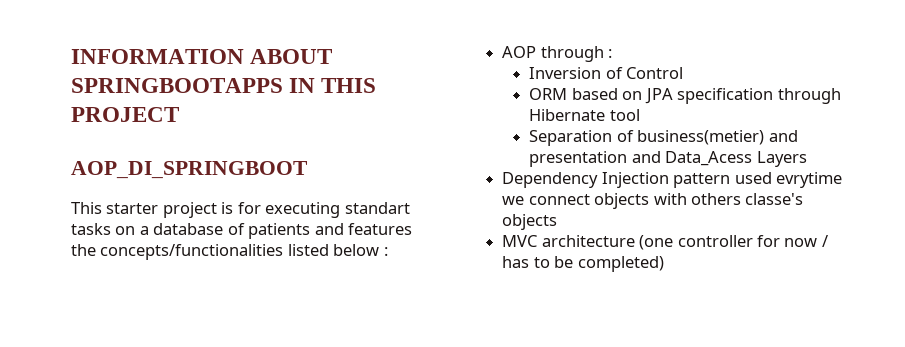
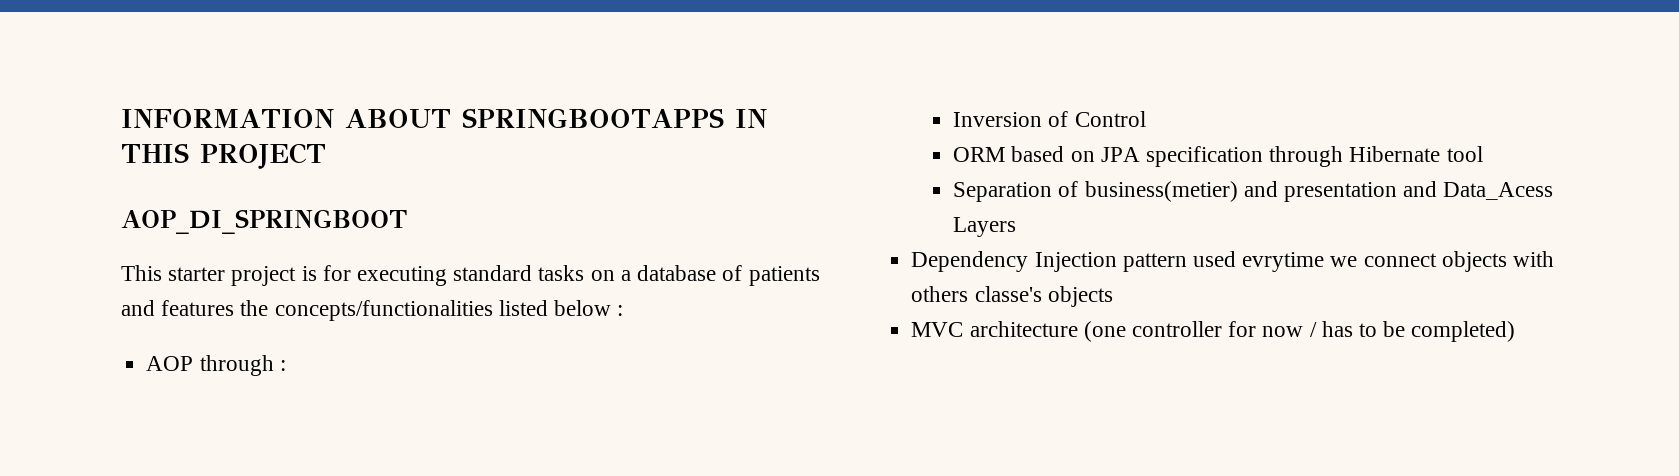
[344,202,410,214] standart -> [453,265,533,281] standard

